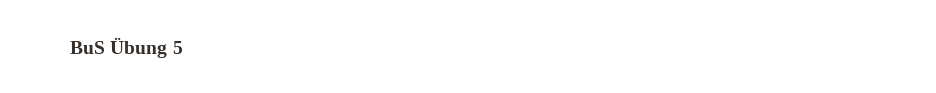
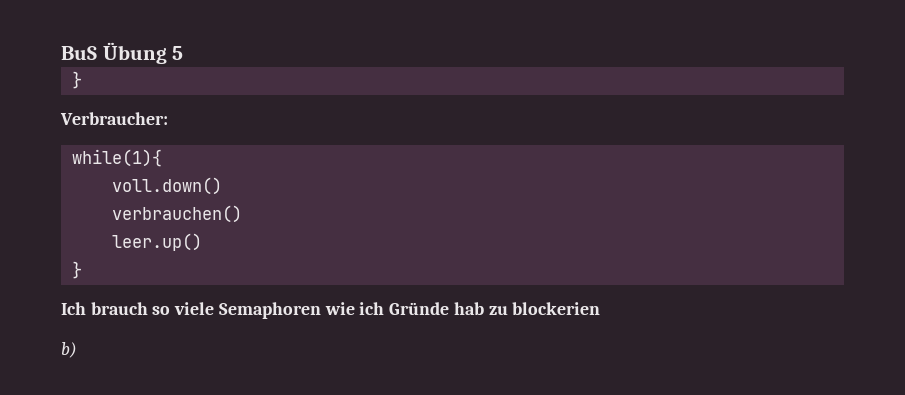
(183, 47) none -> [71,71,82,89] [60,112,168,125] [71,149,162,167] [111,177,222,195] [111,205,242,223] [111,233,202,251] [71,261,82,279] [61,302,601,319] [61,342,77,358] // } // Verbraucher: // while(1){ // voll.down() // verbrauchen() // leer.up() // } // Ich brauch so viele Semaphoren wie ich Gründe hab zu blockerien // b)

